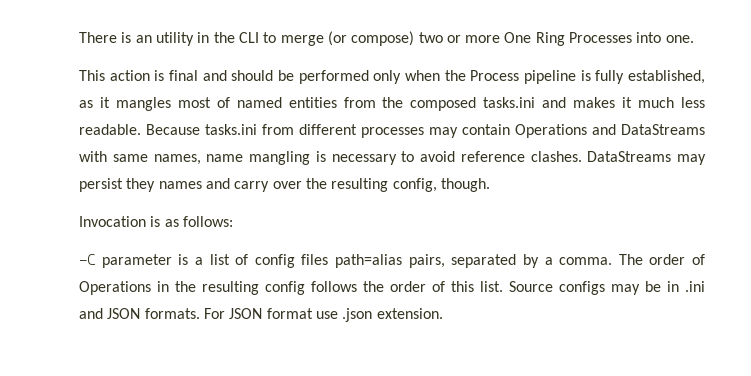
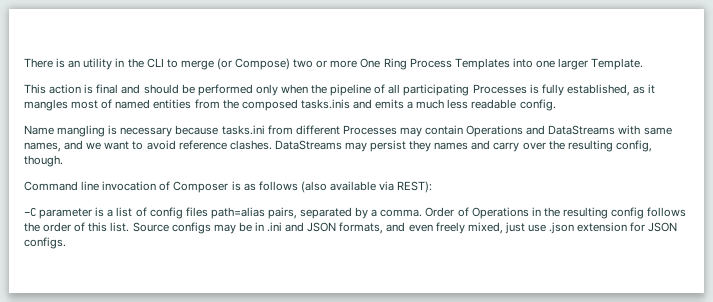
[351,31,415,46] compose) -> [235,58,291,70] Compose)
[569,32,694,43] Processes into one. -> [409,58,644,70] Process Templates into one larger Template.
[470,70,576,84] Process pipeline -> [330,84,527,96] pipeline of all participating Processes
[483,97,706,108] [79,124,200,135] tasks.ini and makes it much less readable. Because -> [300,99,556,111] [24,125,219,137] tasks.inis and emits a much less readable config. // Name mangling is necessary because
[361,127,424,138] processes -> [342,125,397,135] Processes
[206,151,397,165] name mangling is necessary -> [64,140,130,150] and we want
[79,216,233,227] Invocation is as follows: -> [24,181,433,193] Command line invocation of Composer is as follows (also available via REST):
[618,254,686,265] The order -> [425,207,455,217] Order
[144,308,443,322] formats. For JSON format use .json extension. -> [339,222,678,234] [24,237,66,249] formats, and even freely mixed, just use .json extension for JSON configs.

